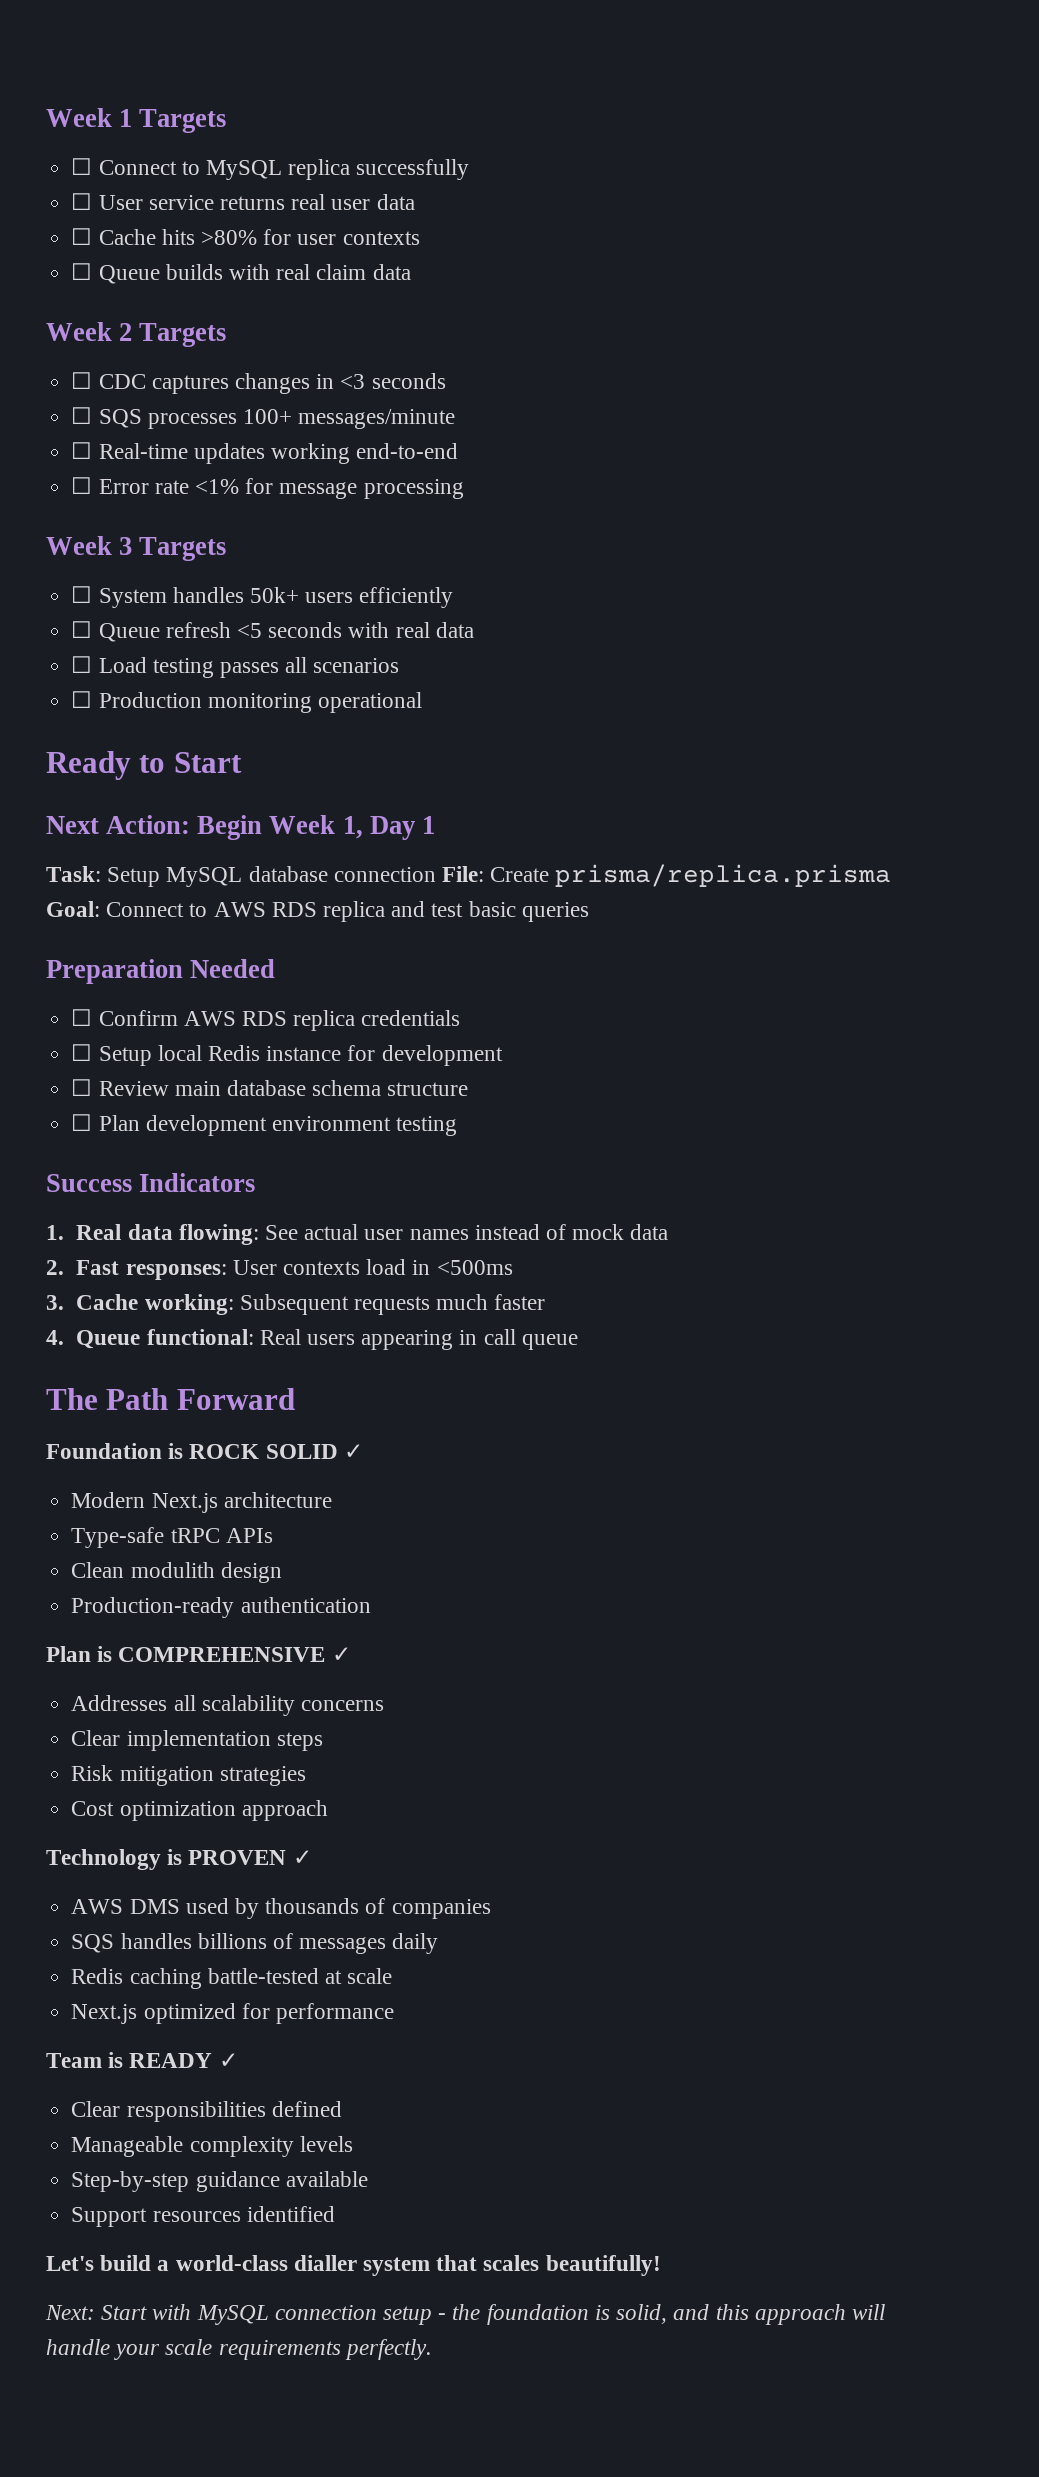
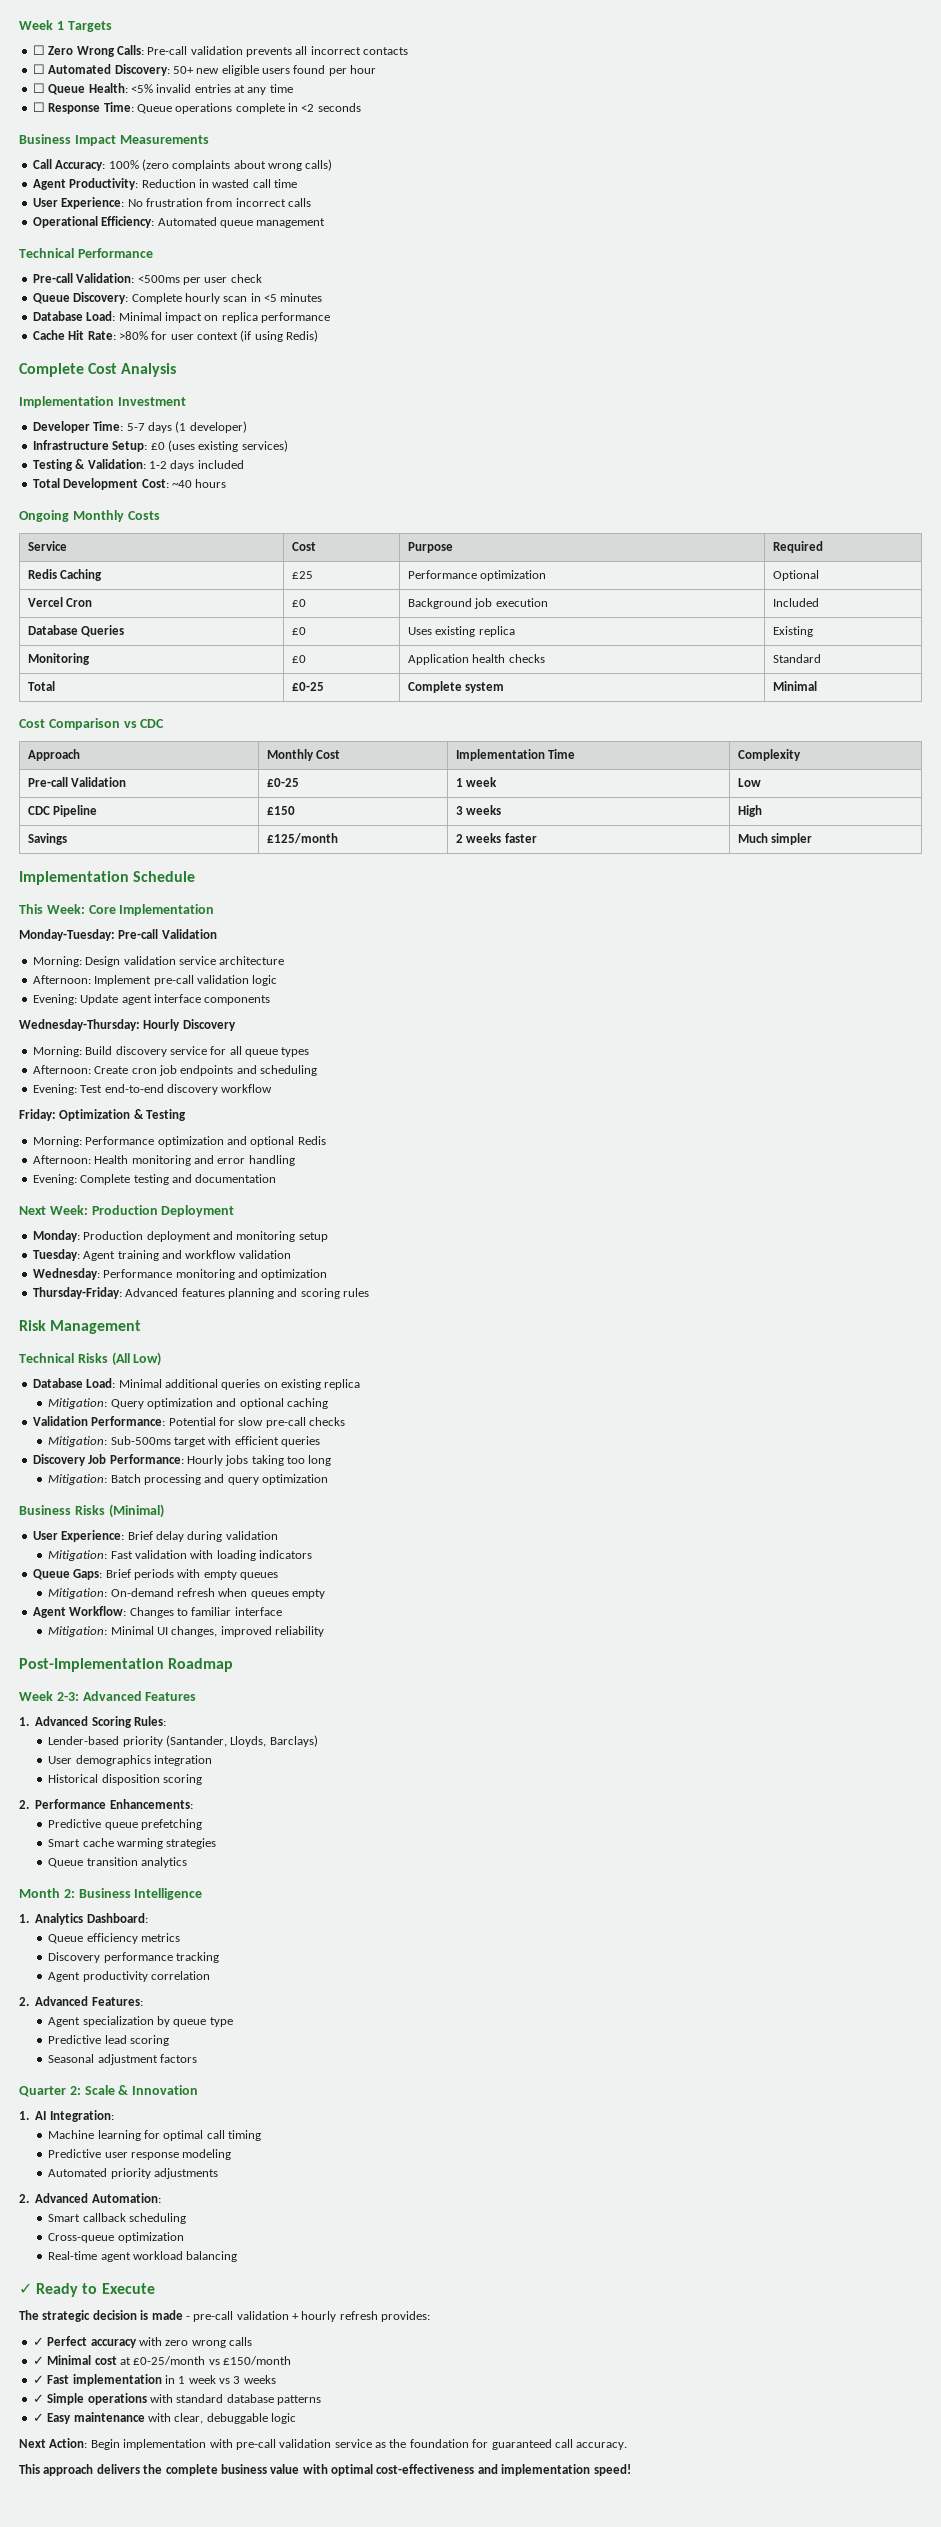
[98,159,470,180] [71,193,415,210] [71,228,420,245] [71,263,411,284] [46,322,227,347] [71,372,446,394] [71,407,456,429] [71,442,459,464] [71,477,464,499] [46,536,227,561] [71,586,454,608] [71,621,474,642] [71,656,400,678] [71,691,422,713] [46,751,242,780] [46,815,435,840] [46,864,892,887] [46,901,589,922] [46,959,276,984] [71,1009,461,1031] [71,1044,503,1066] [71,1079,469,1096] [71,1114,458,1136] [46,1173,256,1192] [46,1224,669,1245] [46,1259,513,1280] [46,1294,546,1315] [46,1329,578,1350] [46,1388,295,1410] [46,1443,363,1459] [71,1492,332,1513] [71,1527,273,1548] [71,1562,282,1583] [71,1597,371,1618] [46,1646,351,1662] [71,1695,384,1716] [71,1730,323,1751] [71,1765,306,1786] [71,1800,328,1821] [46,1849,312,1870] [71,1898,491,1919] [71,1933,439,1954] [71,1968,393,1989] [71,2003,394,2024] [46,2052,238,2068] [71,2101,342,2122] [71,2136,353,2157] [71,2171,368,2192] [71,2206,335,2227] [46,2255,661,2276] [45,2304,885,2325] [46,2339,432,2360] Connect to MySQL replica successfully // ☐ User service returns real user data // ☐ Cache hits >80% for user contexts // ☐ Queue builds with real claim data // Week 2 Targets // ☐ CDC captures changes in <3 seconds // ☐ SQS processes 100+ messages/minute // ☐ Real-time updates working end-to-end // ☐ Error rate <1% for message processing // Week 3 Targets // ☐ System handles 50k+ users efficiently // ☐ Queue refresh <5 seconds with real data // ☐ Load testing passes all scenarios // ☐ Production monitoring operational // Ready to Start // Next Action: Begin Week 1, Day 1 // Task: Setup MySQL database connection File: Create prisma/replica.prisma Goal: Connect to AWS RDS replica and test basic queries // Preparation Needed // ☐ Confirm AWS RDS replica credentials // ☐ Setup local Redis instance for development // ☐ Review main database schema structure // ☐ Plan development environment testing // Success Indicators // 1. Real data flowing: See actual user names instead of mock data // 2. Fast responses: User contexts load in <500ms // 3. Cache working: Subsequent requests much faster // 4. Queue functional: Real users appearing in call queue // The Path Forward // Foundation is ROCK SOLID ✓ // Modern Next.js architecture // Type-safe tRPC APIs // Clean modulith design // Production-ready authentication // Plan is COMPREHENSIVE ✓ // Addresses all scalability concerns // Clear implementation steps // Risk mitigation strategies // Cost optimization approach // Technology is PROVEN ✓ // AWS DMS used by thousands of companies // SQS handles billions of messages daily // Redis caching battle-tested at scale // Next.js optimized for performance // Team is READY ✓ // Clear responsibilities defined // Manageable complexity levels // Step-by-step guidance available // Support resources identified // Let's build a world-class dialler system that scales beautifully! // Next: Start with MySQL connection setup - the foundation is solid, and this approach will handle your scale requirements perfectly. -> [48,45,409,57] [32,64,377,76] [32,83,293,95] [32,102,361,114] [19,134,209,146] [32,159,333,171] [32,178,297,190] [32,197,311,209] [32,216,326,228] [19,248,153,258] [32,273,262,285] [32,292,323,304] [32,311,330,323] [32,330,319,342] [19,363,177,377] [19,396,186,408] [32,421,247,433] [32,440,288,452] [32,459,244,471] [32,478,227,490] [19,510,160,522] [27,541,67,551] [291,542,316,551] [407,542,453,553] [772,541,823,553] [27,569,103,581] [291,571,313,579] [407,570,547,581] [772,570,819,581] [27,597,93,607] [291,599,306,607] [407,598,548,609] [772,598,819,607] [27,625,125,637] [291,627,306,635] [407,626,515,637] [772,626,813,637] [27,653,90,665] [291,655,306,663] [407,654,545,665] [772,654,821,663] [27,681,55,691] [291,682,324,691] [407,681,505,693] [772,681,817,691] [19,718,165,730] [27,749,80,761] [266,749,341,761] [455,749,576,761] [737,749,801,761] [27,777,127,787] [266,778,299,787] [455,777,498,787] [737,778,761,787] [27,805,98,817] [266,806,295,815] [455,805,502,815] [737,805,762,817] [27,833,67,845] [266,833,338,844] [455,833,537,843] [737,833,813,845] [19,871,196,885] [19,904,215,916] [19,929,217,941] [32,956,285,967] [32,975,278,986] [32,994,271,1005] [19,1019,236,1031] [32,1046,310,1057] [32,1065,317,1076] [32,1084,273,1095] [19,1109,187,1121] [32,1136,326,1147] [32,1155,295,1166] [32,1174,277,1185] [19,1205,235,1217] [32,1230,328,1242] [32,1249,291,1261] [32,1268,328,1280] [32,1287,369,1299] [19,1320,142,1334] [19,1352,162,1366] [32,1378,361,1390] [48,1398,329,1409] [32,1416,345,1428] [48,1436,321,1447] [32,1454,332,1466] [48,1474,329,1485] [19,1504,164,1518] [32,1530,278,1542] [48,1550,313,1561] [32,1569,278,1580] [48,1588,326,1599] [32,1606,282,1618] [48,1626,325,1637] [19,1658,234,1672] [19,1691,197,1701] [19,1716,166,1728] [48,1735,318,1747] [48,1755,212,1766] [48,1774,202,1785] [19,1799,193,1809] [48,1819,202,1830] [48,1838,217,1849] [48,1857,187,1868] [19,1888,203,1900] [19,1913,148,1925] [48,1933,180,1944] [48,1952,219,1963] [48,1971,210,1982] [19,1996,143,2006] [48,2016,233,2027] [48,2035,169,2046] [48,2054,197,2065] [19,2085,199,2097] [19,2110,114,2122] [48,2130,262,2141] [48,2149,232,2160] [48,2168,218,2179] [19,2193,161,2203] [48,2213,186,2224] [48,2232,184,2243] [48,2251,238,2262] [19,2283,155,2297] [19,2310,431,2322] [32,2336,252,2348] [32,2355,291,2365] [32,2374,276,2386] [32,2393,321,2405] [32,2412,296,2424] [19,2438,628,2450] [19,2464,631,2476] Zero Wrong Calls: Pre-call validation prevents all incorrect contacts // ☐ Automated Discovery: 50+ new eligible users found per hour // ☐ Queue Health: <5% invalid entries at any time // ☐ Response Time: Queue operations complete in <2 seconds // Business Impact Measurements // Call Accuracy: 100% (zero complaints about wrong calls) // Agent Productivity: Reduction in wasted call time // User Experience: No frustration from incorrect calls // Operational Efficiency: Automated queue management // Technical Performance // Pre-call Validation: <500ms per user check // Queue Discovery: Complete hourly scan in <5 minutes // Database Load: Minimal impact on replica performance // Cache Hit Rate: >80% for user context (if using Redis) // Complete Cost Analysis // Implementation Investment // Developer Time: 5-7 days (1 developer) // Infrastructure Setup: £0 (uses existing services) // Testing & Validation: 1-2 days included // Total Development Cost: ~40 hours // Ongoing Monthly Costs // Service | Cost | Purpose | Required // Redis Caching | £25 | Performance optimization | Optional // Vercel Cron | £0 | Background job execution | Included // Database Queries | £0 | Uses existing replica | Existing // Monitoring | £0 | Application health checks | Standard // Total | £0-25 | Complete system | Minimal // Cost Comparison vs CDC // Approach | Monthly Cost | Implementation Time | Complexity // Pre-call Validation | £0-25 | 1 week | Low // CDC Pipeline | £150 | 3 weeks | High // Savings | £125/month | 2 weeks faster | Much simpler // Implementation Schedule // This Week: Core Implementation // Monday-Tuesday: Pre-call Validation // Morning: Design validation service architecture // Afternoon: Implement pre-call validation logic // Evening: Update agent interface components // Wednesday-Thursday: Hourly Discovery // Morning: Build discovery service for all queue types // Afternoon: Create cron job endpoints and scheduling // Evening: Test end-to-end discovery workflow // Friday: Optimization & Testing // Morning: Performance optimization and optional Redis // Afternoon: Health monitoring and error handling // Evening: Complete testing and documentation // Next Week: Production Deployment // Monday: Production deployment and monitoring setup // Tuesday: Agent training and workflow validation // Wednesday: Performance monitoring and optimization // Thursday-Friday: Advanced features planning and scoring rules // Risk Management // Technical Risks (All Low) // Database Load: Minimal additional queries on existing replica // Mitigation: Query optimization and optional caching // Validation Performance: Potential for slow pre-call checks // Mitigation: Sub-500ms target with efficient queries // Discovery Job Performance: Hourly jobs taking too long // Mitigation: Batch processing and query optimization // Business Risks (Minimal) // User Experience: Brief delay during validation // Mitigation: Fast validation with loading indicators // Queue Gaps: Brief periods with empty queues // Mitigation: On-demand refresh when queues empty // Agent Workflow: Changes to familiar interface // Mitigation: Minimal UI changes, improved reliability // Post-Implementation Roadmap // Week 2-3: Advanced Features // 1. Advanced Scoring Rules: // Lender-based priority (Santander, Lloyds, Barclays) // User demographics integration // Historical disposition scoring // 2. Performance Enhancements: // Predictive queue prefetching // Smart cache warming strategies // Queue transition analytics // Month 2: Business Intelligence // 1. Analytics Dashboard: // Queue efficiency metrics // Discovery performance tracking // Agent productivity correlation // 2. Advanced Features: // Agent specialization by queue type // Predictive lead scoring // Seasonal adjustment factors // Quarter 2: Scale & Innovation // 1. AI Integration: // Machine learning for optimal call timing // Predictive user response modeling // Automated priority adjustments // 2. Advanced Automation: // Smart callback scheduling // Cross-queue optimization // Real-time agent workload balancing // ✓ Ready to Execute // The strategic decision is made - pre-call validation + hourly refresh provides: // ✓ Perfect accuracy with zero wrong calls // ✓ Minimal cost at £0-25/month vs £150/month // ✓ Fast implementation in 1 week vs 3 weeks // ✓ Simple operations with standard database patterns // ✓ Easy maintenance with clear, debuggable logic // Next Action: Begin implementation with pre-call validation service as the foundation for guaranteed call accuracy. // This approach delivers the complete business value with optimal cost-effectiveness and implementation speed!

